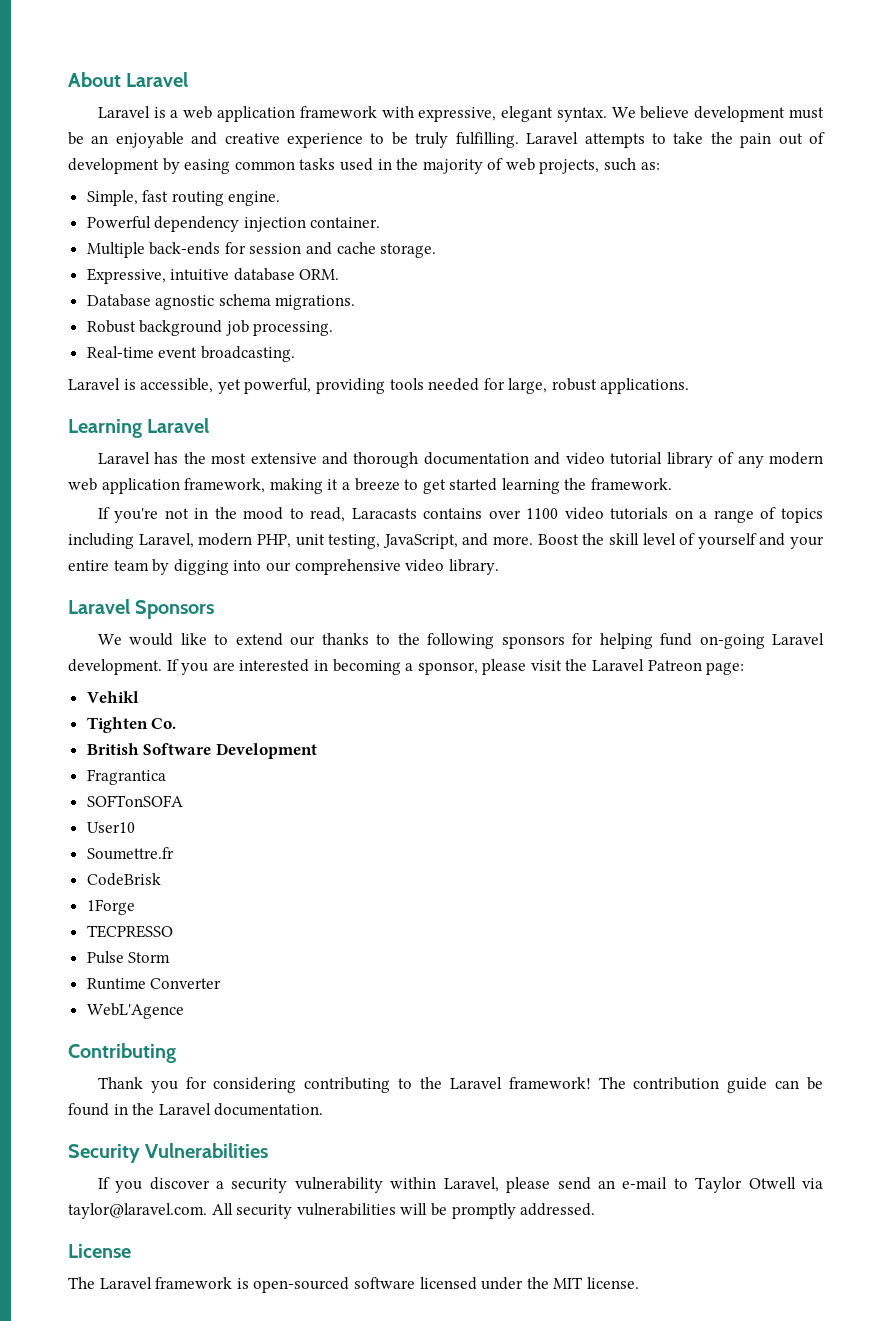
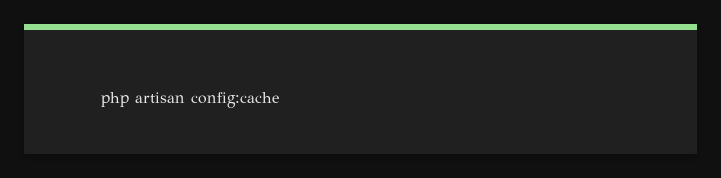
[68,72,189,87] [97,106,824,122] [68,132,825,148] [68,158,660,174] [86,190,281,206] [86,216,381,232] [86,242,437,258] [86,268,340,284] [86,294,356,310] [86,320,334,336] [86,346,295,362] [68,378,690,394] [68,418,210,438] [97,452,823,468] [68,478,673,494] [97,507,823,523] [68,533,824,549] [68,559,499,575] [68,599,215,619] [97,633,824,649] [68,659,745,675] [86,691,139,703] [86,717,177,733] [86,743,317,759] [86,769,166,785] [86,795,183,807] [86,822,135,833] [86,847,174,860] [86,873,161,886] [86,899,135,915] [86,925,173,938] [86,951,171,964] [86,978,222,990] [86,1003,184,1019] [68,1043,176,1063] [97,1077,823,1093] [68,1103,324,1116] [68,1143,269,1163] [97,1177,824,1193] [68,1203,596,1219] [68,1244,131,1258] [68,1277,639,1293] About Laravel // Laravel is a web application framework with expressive, elegant syntax. We believe development must be an enjoyable and creative experience to be truly fulfilling. Laravel attempts to take the pain out of development by easing common tasks used in the majority of web projects, such as: // Simple, fast routing engine. // Powerful dependency injection container. // Multiple back-ends for session and cache storage. // Expressive, intuitive database ORM. // Database agnostic schema migrations. // Robust background job processing. // Real-time event broadcasting. // Laravel is accessible, yet powerful, providing tools needed for large, robust applications. // Learning Laravel // Laravel has the most extensive and thorough documentation and video tutorial library of any modern web application framework, making it a breeze to get started learning the framework. // If you're not in the mood to read, Laracasts contains over 1100 video tutorials on a range of topics including Laravel, modern PHP, unit testing, JavaScript, and more. Boost the skill level of yourself and your entire team by digging into our comprehensive video library. // Laravel Sponsors // We would like to extend our thanks to the following sponsors for helping fund on-going Laravel development. If you are interested in becoming a sponsor, please visit the Laravel Patreon page: // Vehikl // Tighten Co. // British Software Development // Fragrantica // SOFTonSOFA // User10 // Soumettre.fr // CodeBrisk // 1Forge // TECPRESSO // Pulse Storm // Runtime Converter // WebL'Agence // Contributing // Thank you for considering contributing to the Laravel framework! The contribution guide can be found in the Laravel documentation. // Security Vulnerabilities // If you discover a security vulnerability within Laravel, please send an e-mail to Taylor Otwell via taylor@laravel.com. All security vulnerabilities will be promptly addressed. // License // The Laravel framework is open-sourced software licensed under the MIT license. -> [101,92,279,108] php artisan config:cache

